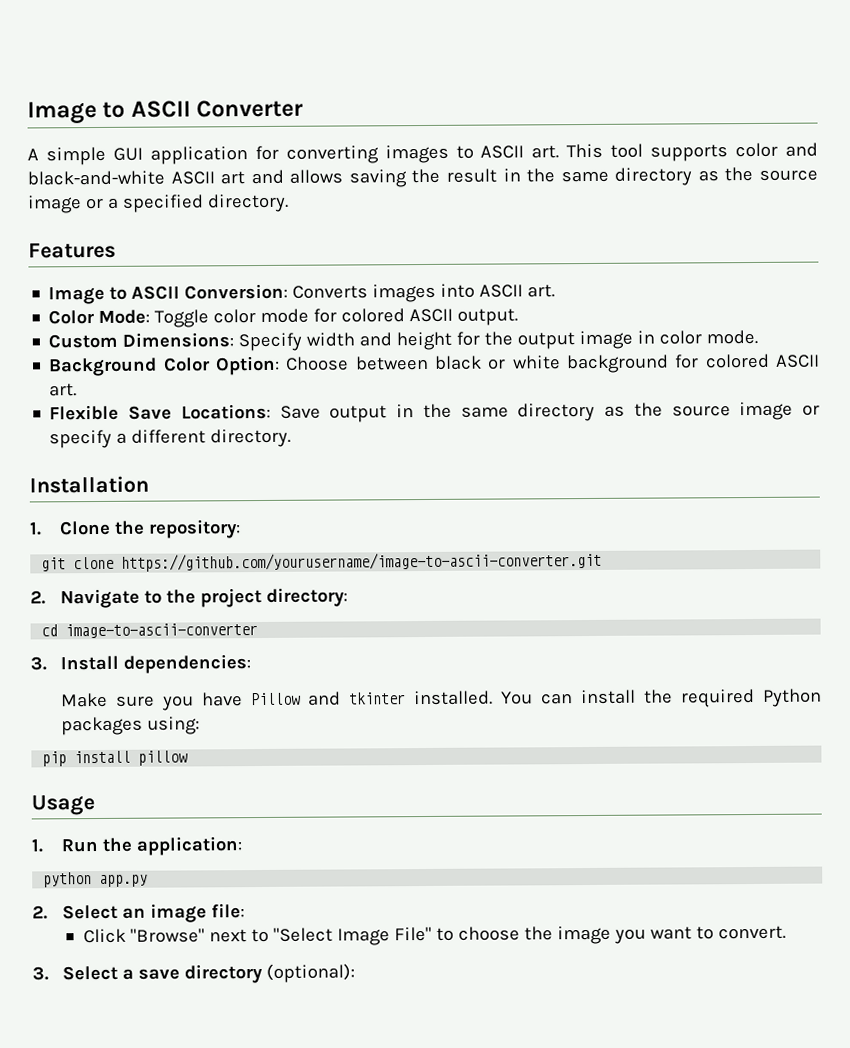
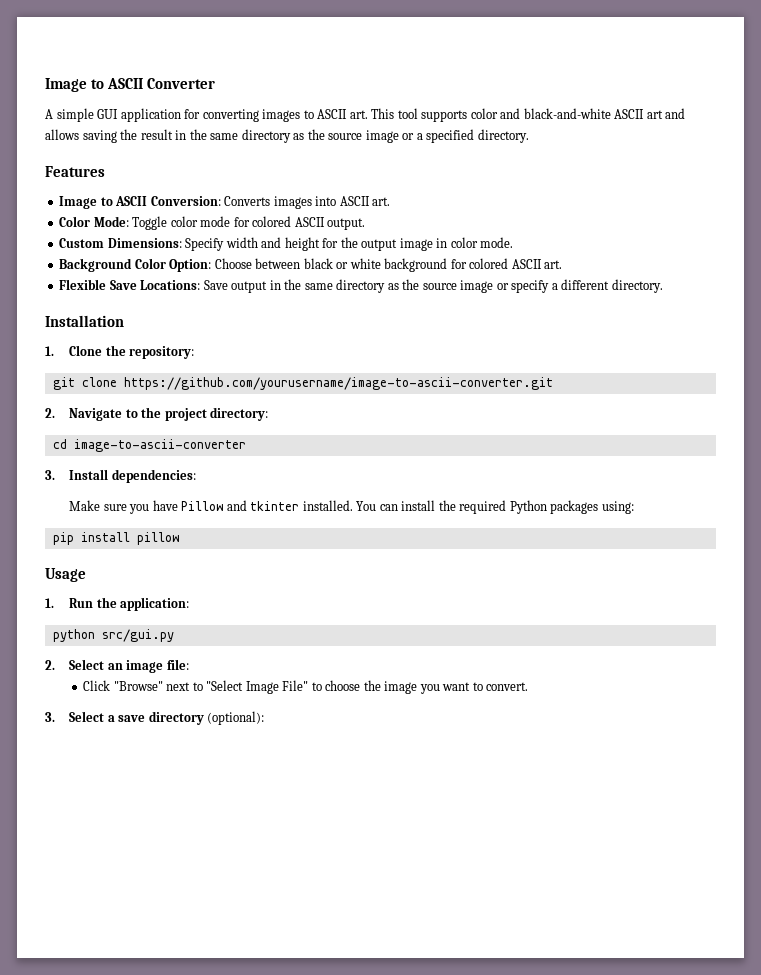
[99,874,149,887] app.py -> [101,629,174,642] src/gui.py

